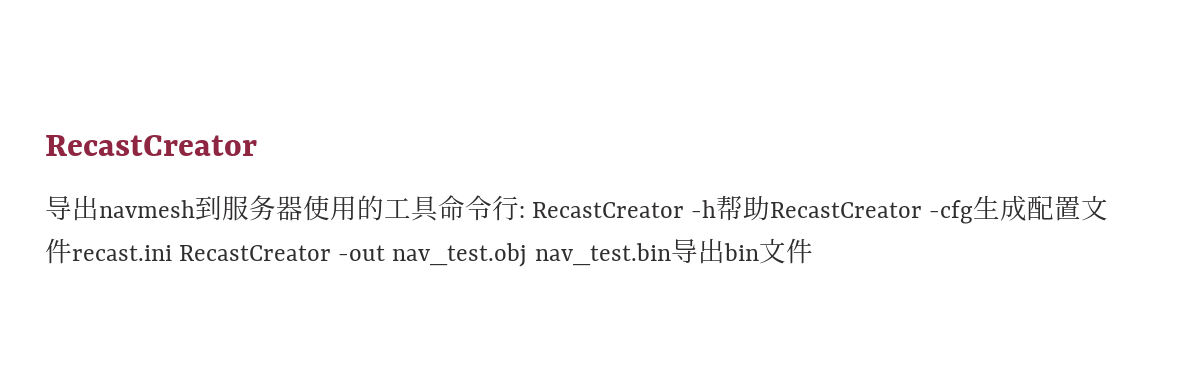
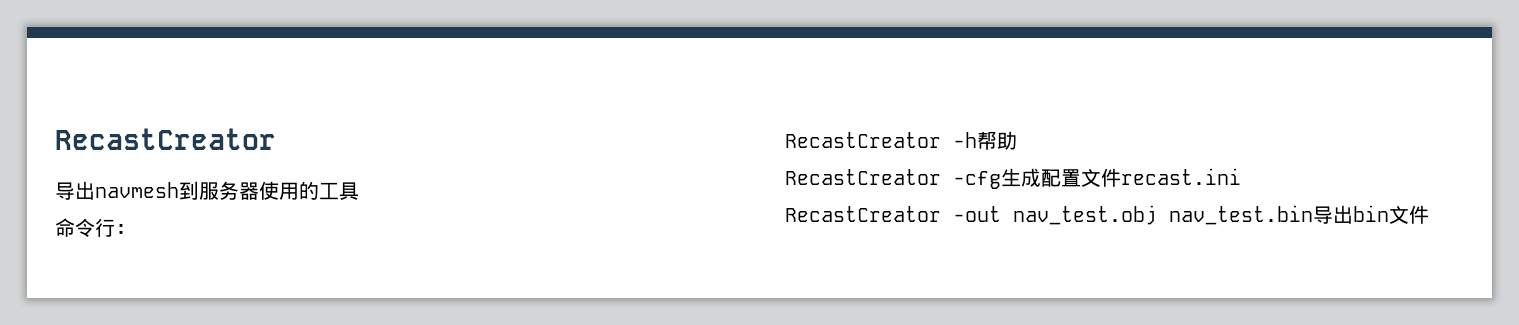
(439, 209) none -> (359, 191) //
(525, 212) none -> (127, 229) //
(771, 208) none -> (1017, 140) //
(172, 253) none -> (1241, 176) //

